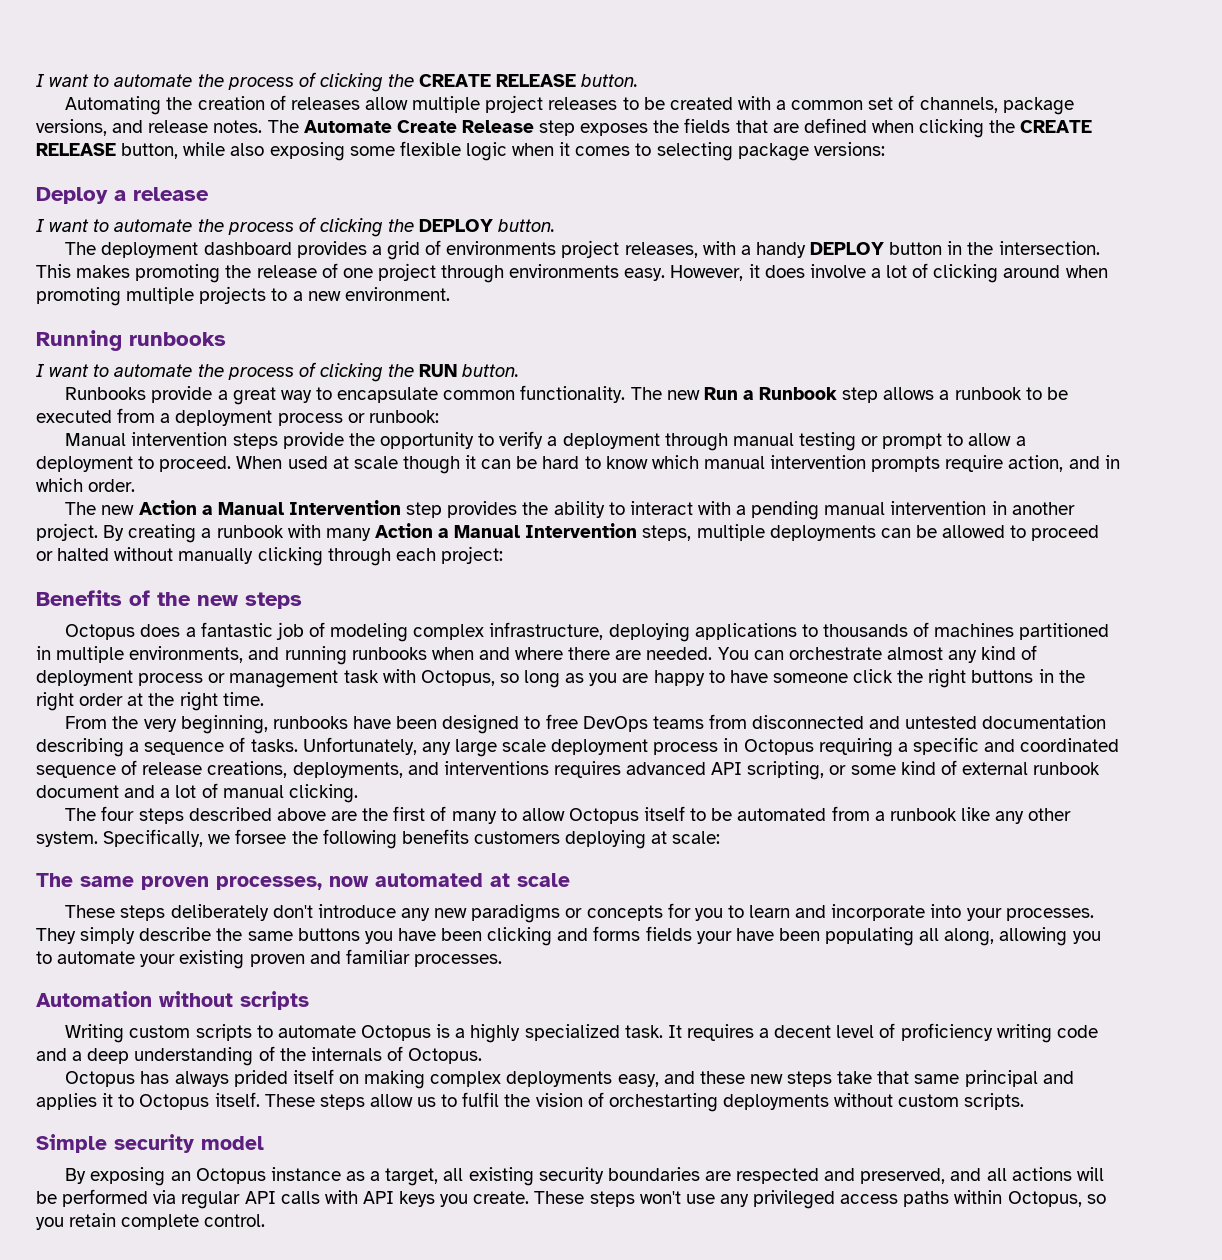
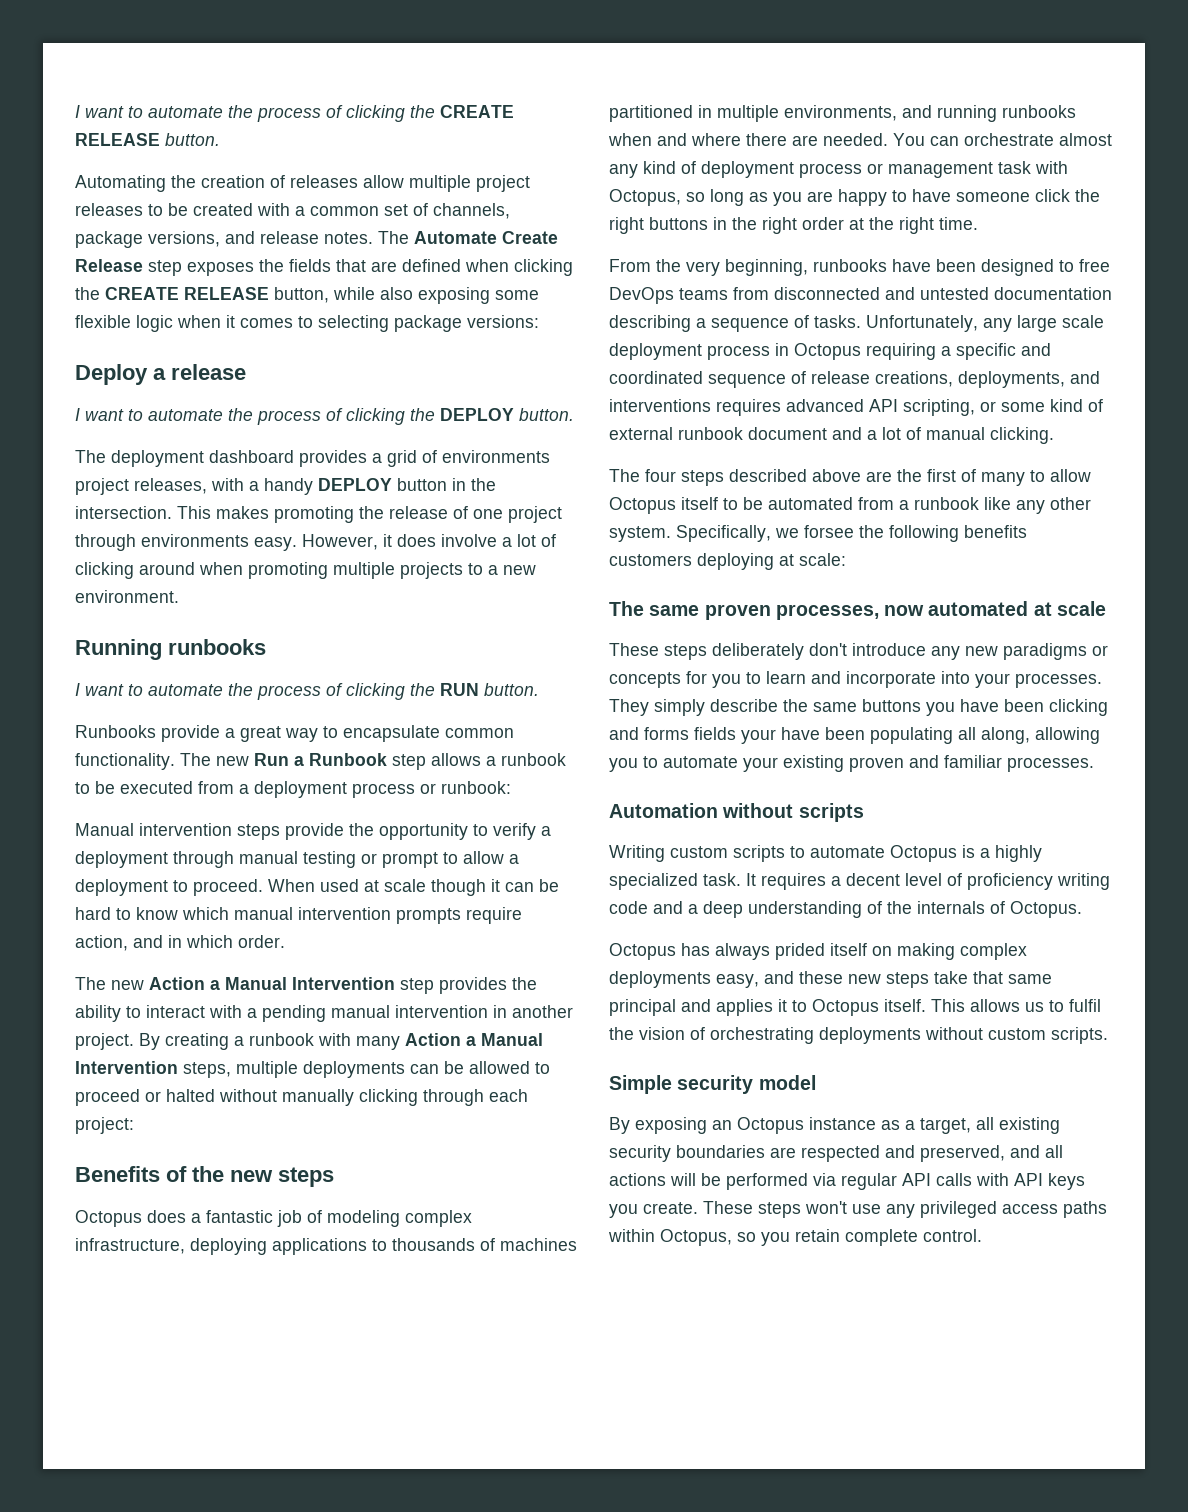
[264,1094,413,1110] These steps allow -> [931,999,1020,1012] This allows
[608,1093,718,1112] orchestarting -> [710,1027,814,1044] orchestrating

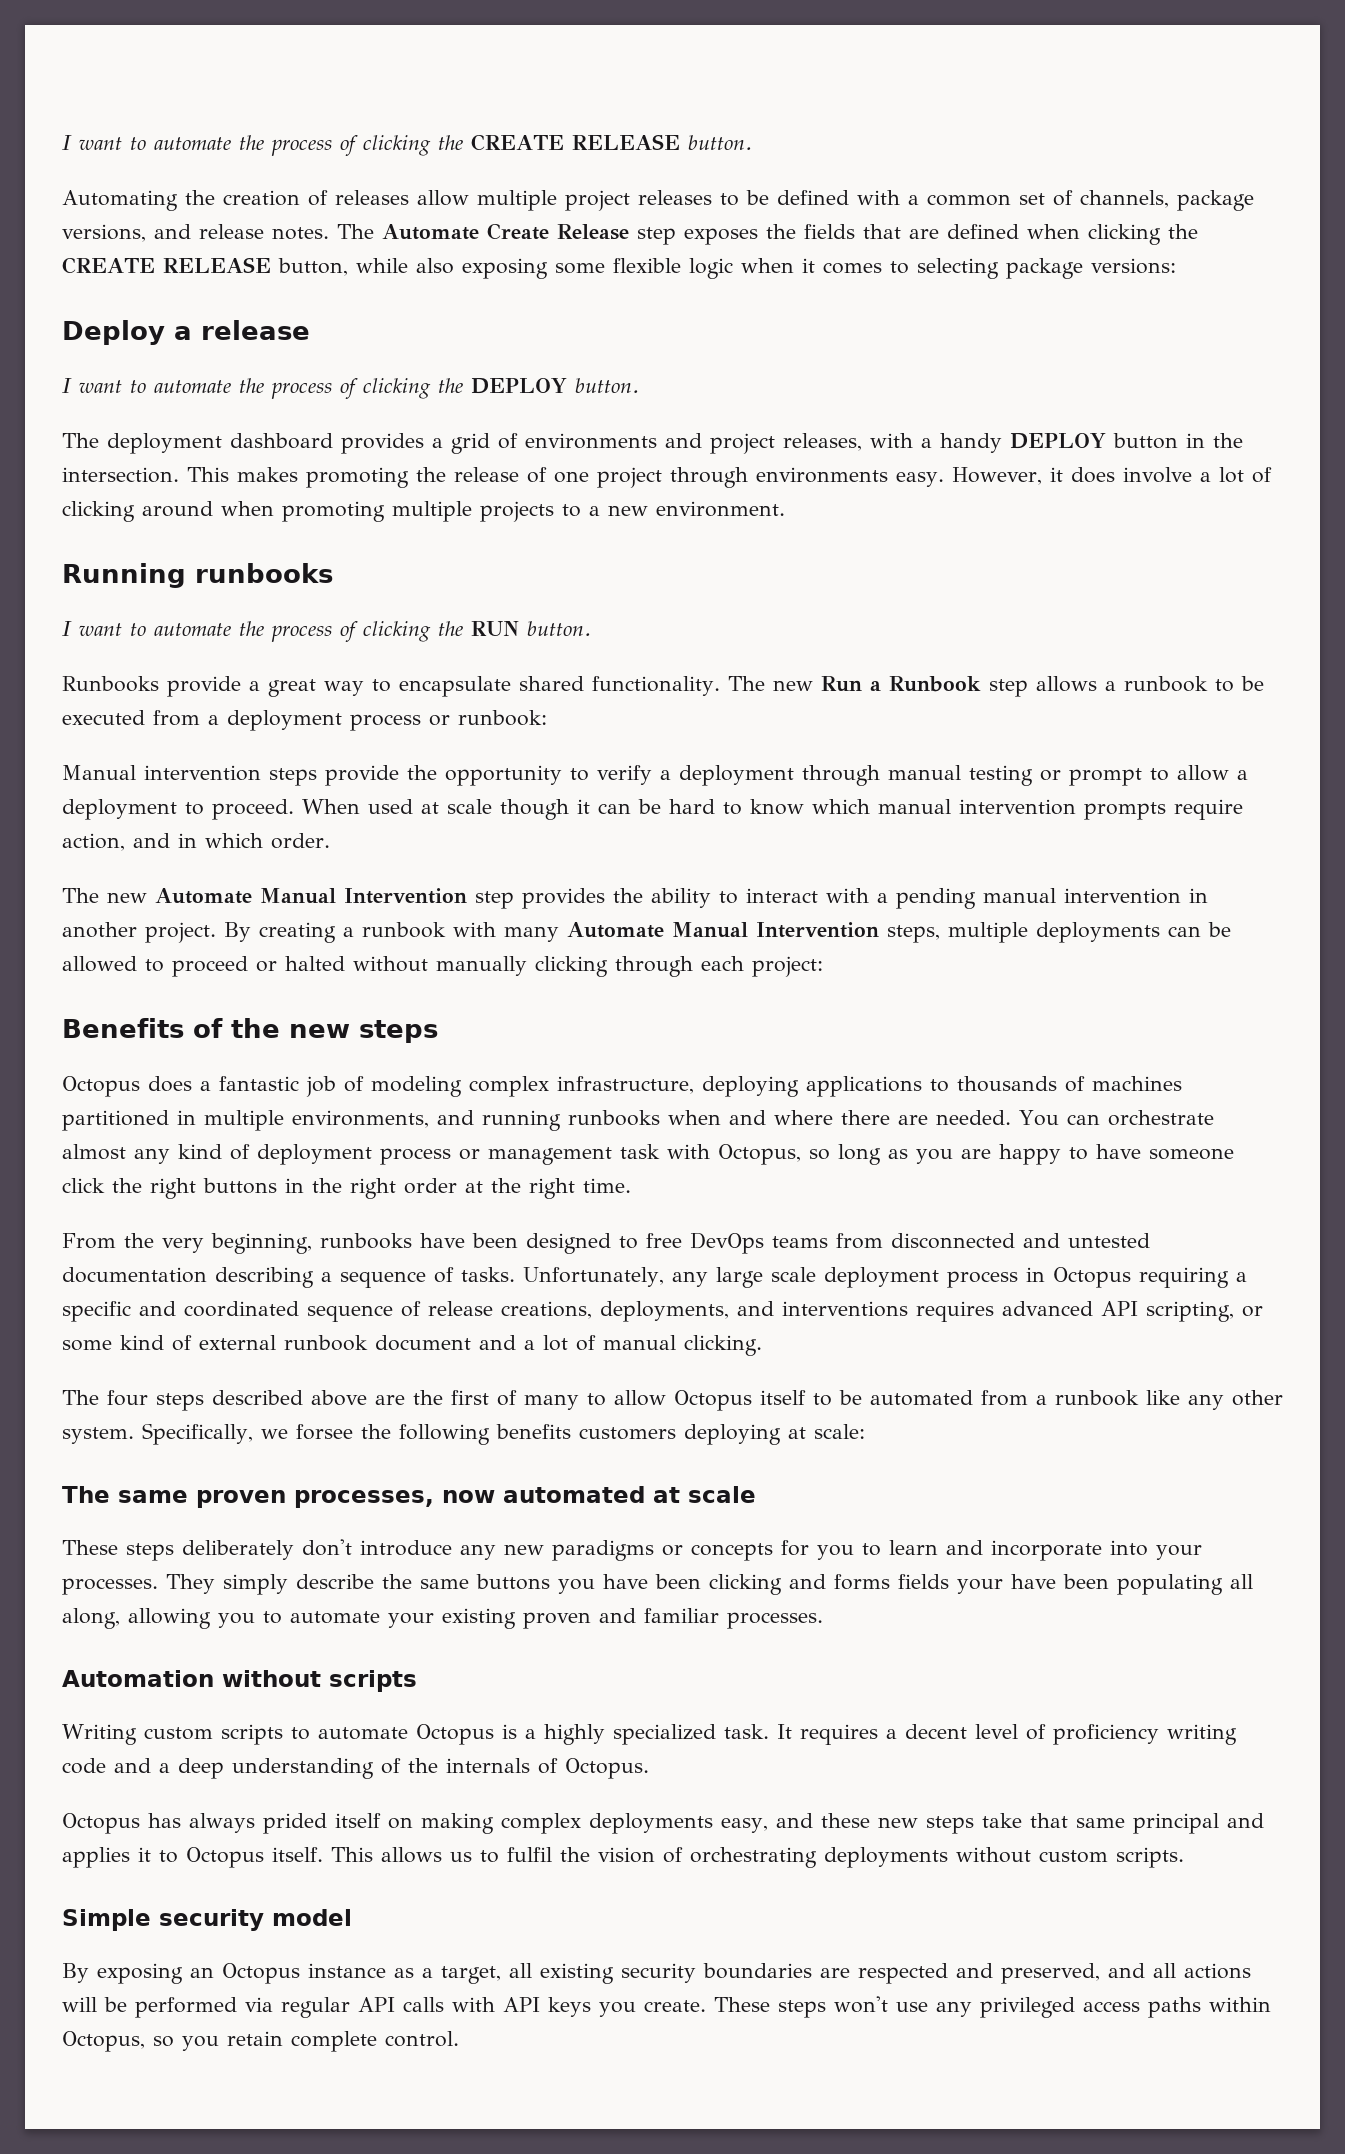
[193,203,253,216] created -> [777,190,849,205] defined
(550, 456) none -> [665,433,702,448] and
[445,728,514,738] common -> [519,676,584,691] shared
[149,977,220,990] Action a -> [155,888,252,904] Automate
[405,1033,476,1046] Action a -> [567,922,664,938] Automate

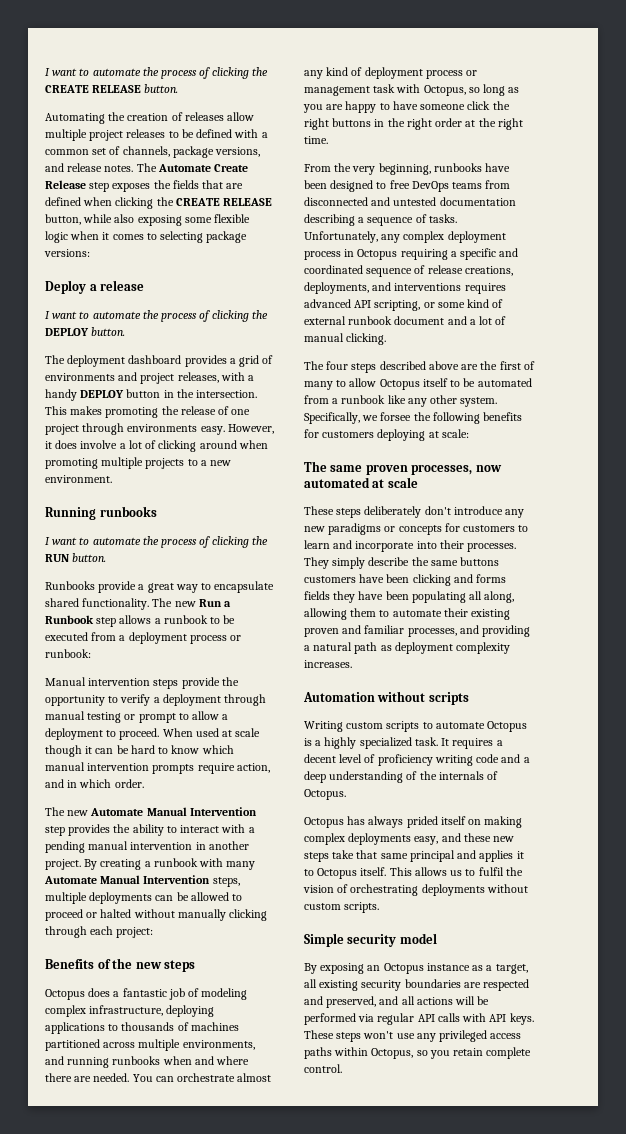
[177,1110,196,1125] in -> [103,1042,136,1048] across
[715,1267,816,1288] large scale -> [403,231,445,243] complex
(571, 1431) none -> [304,429,319,438] for
[817,1545,854,1560] you -> [463,525,516,532] customers
[1156,1545,1202,1560] your -> [439,540,464,549] their
[558,1579,595,1594] you -> [304,576,356,583] customers
[957,1579,1003,1594] your -> [333,591,356,603] they
[218,1611,434,1628] you to automate your -> [350,608,468,617] them to automate their
[727,1612,823,1629] processes. -> [407,625,531,637] [304,642,511,654] [304,660,352,668] processes, and providing a natural path as deployment complexity increases.
[548,1997,706,2017] keys you create. -> [509,1013,534,1025] keys.

